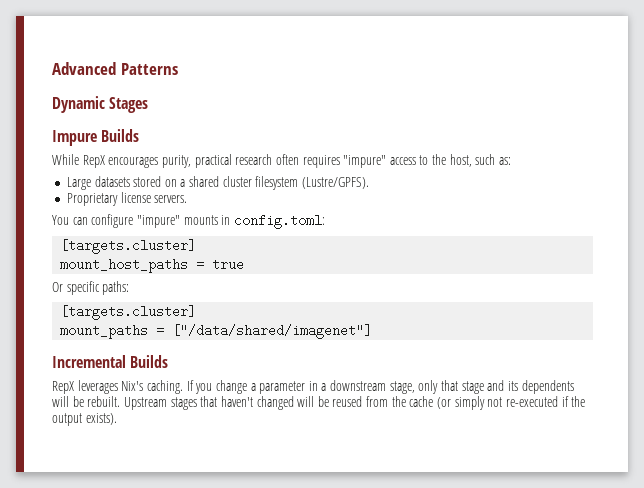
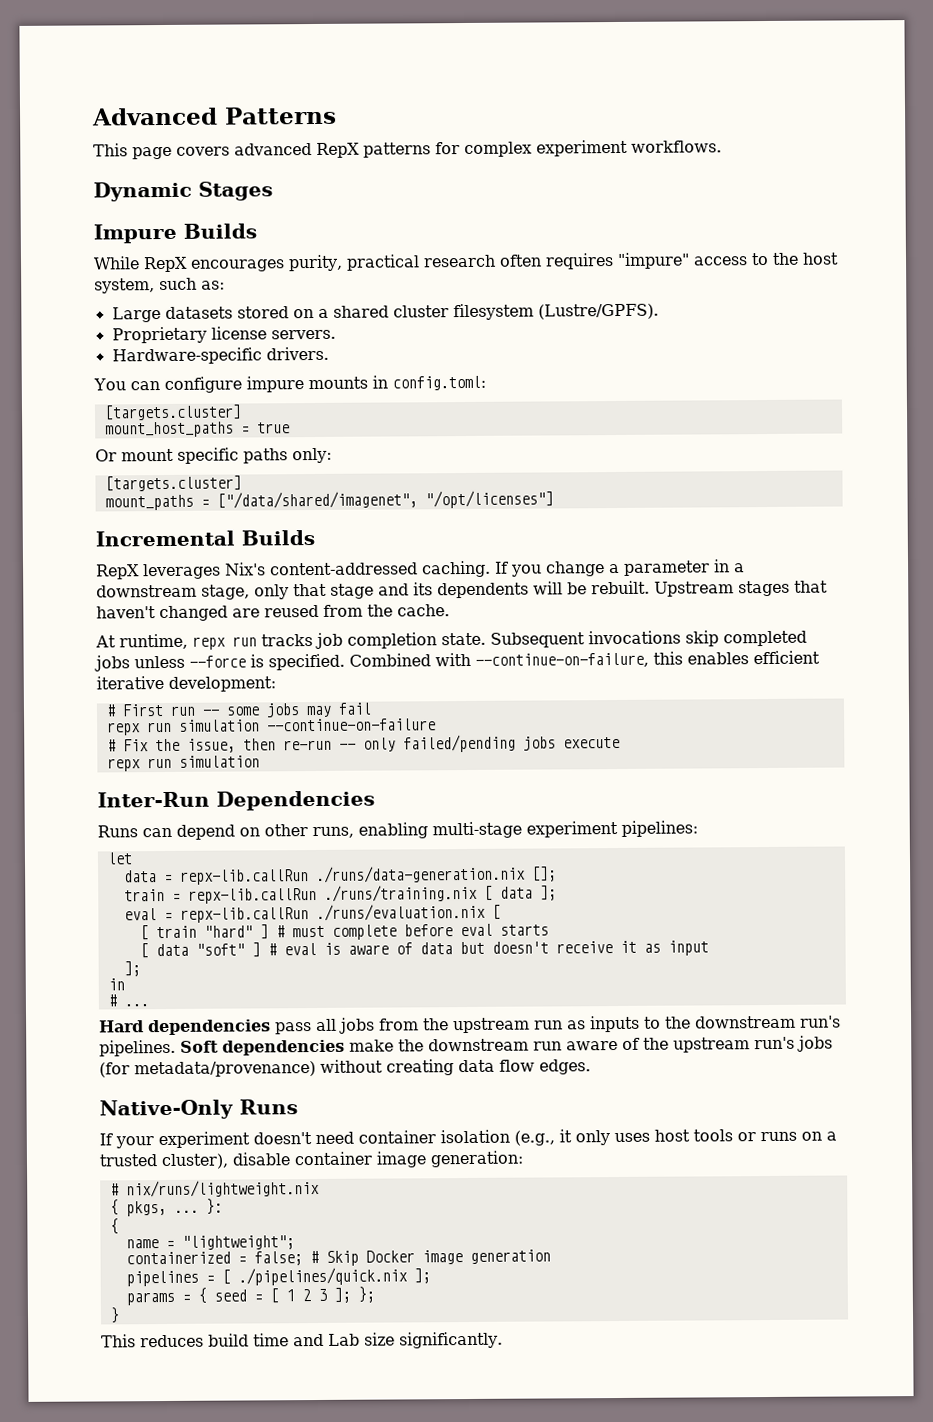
(178, 69) none -> [93,139,722,160] // This page covers advanced RepX patterns for complex experiment workflows.
[449,154,472,167] host, -> [801,252,839,265] [94,278,155,294] host system,
(188, 199) none -> [111,346,329,365] // Hardware-specific drivers.
[136,215,180,228] "impure" -> [245,376,304,393] impure
[66,281,130,295] specific paths: -> [121,447,332,464] mount specific paths only:
[172,324,373,339] ["/data/shared/imagenet"] -> [216,490,554,509] ["/data/shared/imagenet", "/opt/licenses"]
(144, 386) none -> [270,562,418,576] content-addressed
[297,396,329,407] will be -> [232,608,260,618] are
[409,396,586,410] [52,413,117,426] cache (or simply not re-executed if the output exists). -> [397,604,450,617] [95,630,807,650] [94,650,820,672] [96,676,276,692] [105,702,372,718] [106,718,436,736] [106,734,620,753] [106,755,260,772] [97,790,375,811] [97,820,698,840] [106,852,133,865] [123,865,557,885] [123,884,557,904] [123,903,501,923] [139,923,549,941] [139,940,709,959] [123,961,141,977] [107,978,125,991] [107,994,149,1007] [99,1015,841,1036] [99,1035,833,1057] [99,1059,591,1078] [99,1099,298,1120] [99,1129,837,1149] [99,1150,524,1170] [109,1179,320,1198] [109,1198,223,1217] [109,1218,119,1235] [125,1235,295,1250] [125,1249,551,1266] [125,1267,431,1287] [125,1286,375,1306] [109,1307,120,1324] [101,1331,503,1349] cache. // At runtime, repx run tracks job completion state. Subsequent invocations skip completed jobs unless --force is specified. Combined with --continue-on-failure, this enables efficient iterative development: // # First run -- some jobs may fail // repx run simulation --continue-on-failure // # Fix the issue, then re-run -- only failed/pending jobs execute // repx run simulation // Inter-Run Dependencies // Runs can depend on other runs, enabling multi-stage experiment pipelines: // let // data = repx-lib.callRun ./runs/data-generation.nix []; // train = repx-lib.callRun ./runs/training.nix [ data ]; // eval = repx-lib.callRun ./runs/evaluation.nix [ // [ train "hard" ] # must complete before eval starts // [ data "soft" ] # eval is aware of data but doesn't receive it as input // ]; // in // # ... // Hard dependencies pass all jobs from the upstream run as inputs to the downstream run's pipelines. Soft dependencies make the downstream run aware of the upstream run's jobs (for metadata/provenance) without creating data flow edges. // Native-Only Runs // If your experiment doesn't need container isolation (e.g., it only uses host tools or runs on a trusted cluster), disable container image generation: // # nix/runs/lightweight.nix // { pkgs, ... }: // { // name = "lightweight"; // containerized = false; # Skip Docker image generation // pipelines = [ ./pipelines/quick.nix ]; // params = { seed = [ 1 2 3 ]; }; // } // This reduces build time and Lab size significantly.

